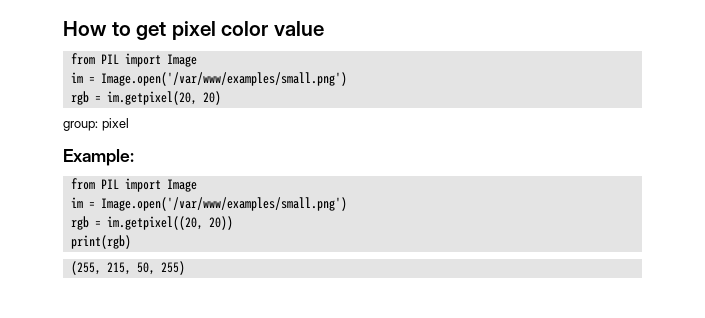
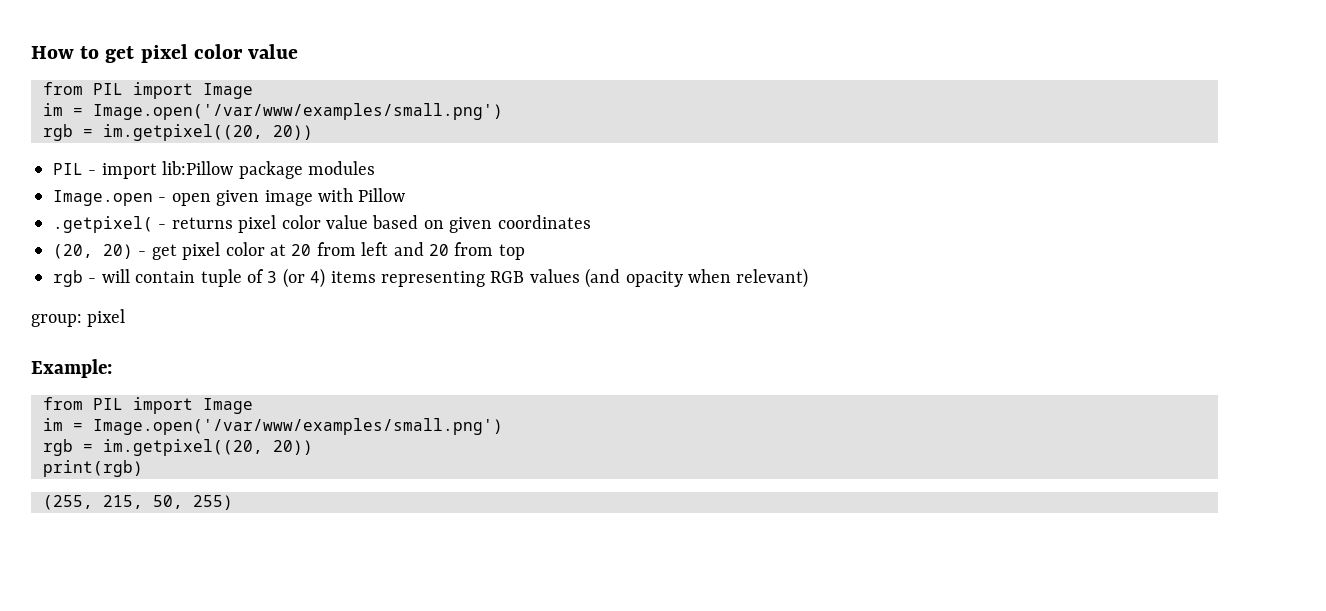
[106,91,221,105] im.getpixel(20, 20) -> [103,124,313,141] [53,161,375,179] [53,188,406,206] [53,215,591,233] [53,242,525,260] [53,268,809,288] im.getpixel((20, 20)) // PIL - import lib:Pillow package modules // Image.open - open given image with Pillow // .getpixel( - returns pixel color value based on given coordinates // (20, 20) - get pixel color at 20 from left and 20 from top // rgb - will contain tuple of 3 (or 4) items representing RGB values (and opacity when relevant)

